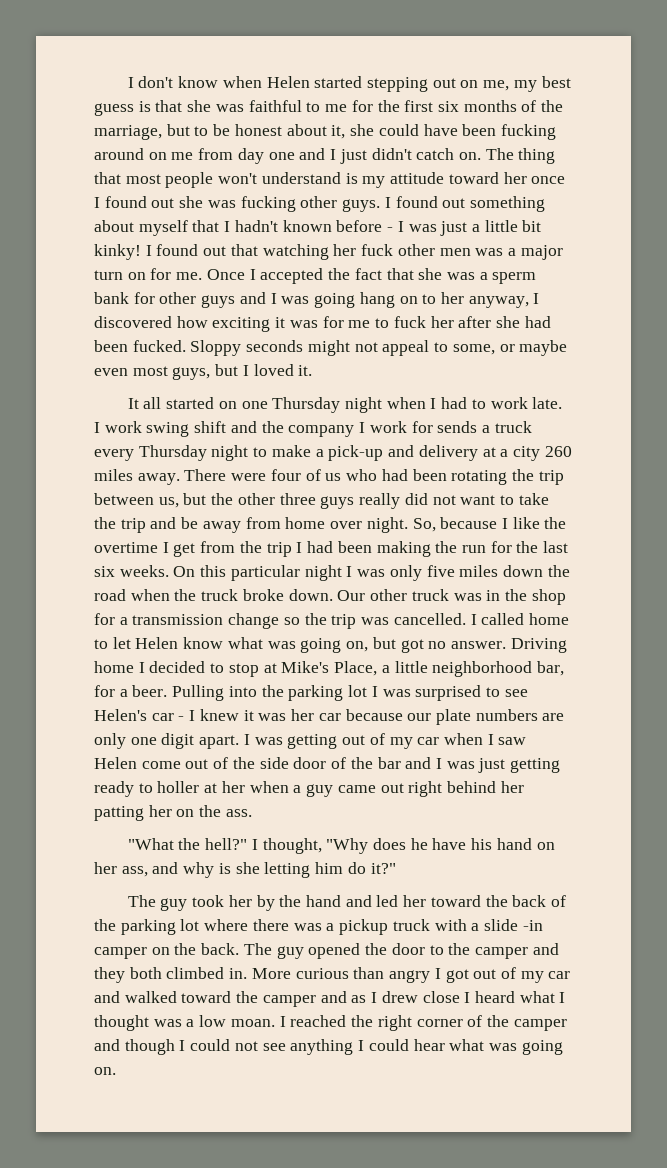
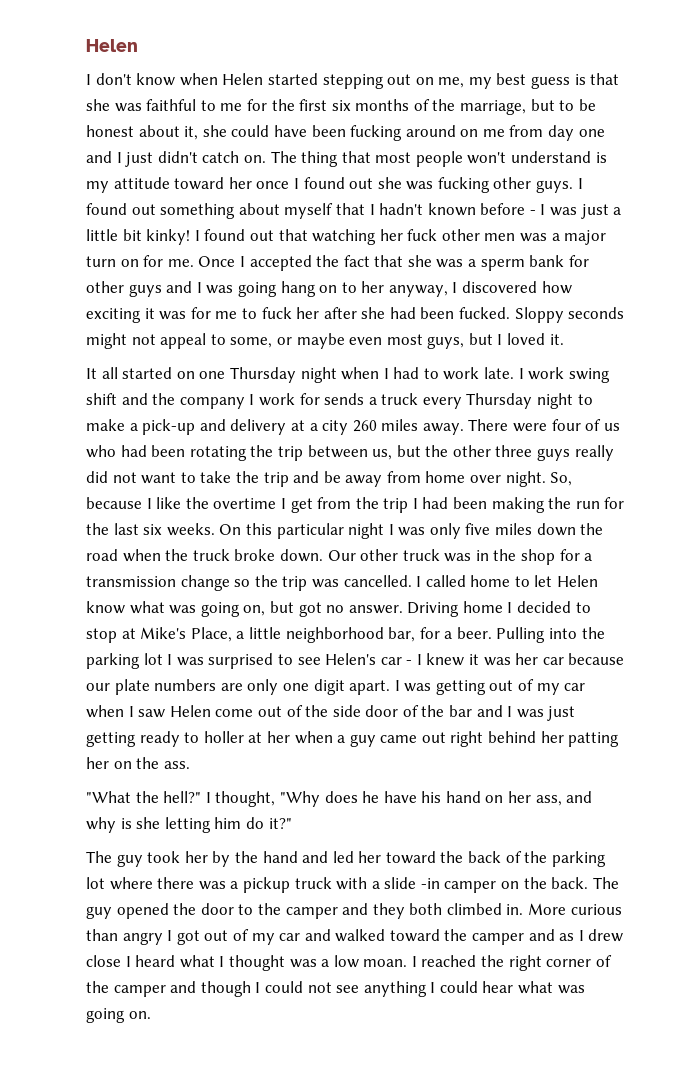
(127, 82) none -> [86,39,138,52] Helen //

